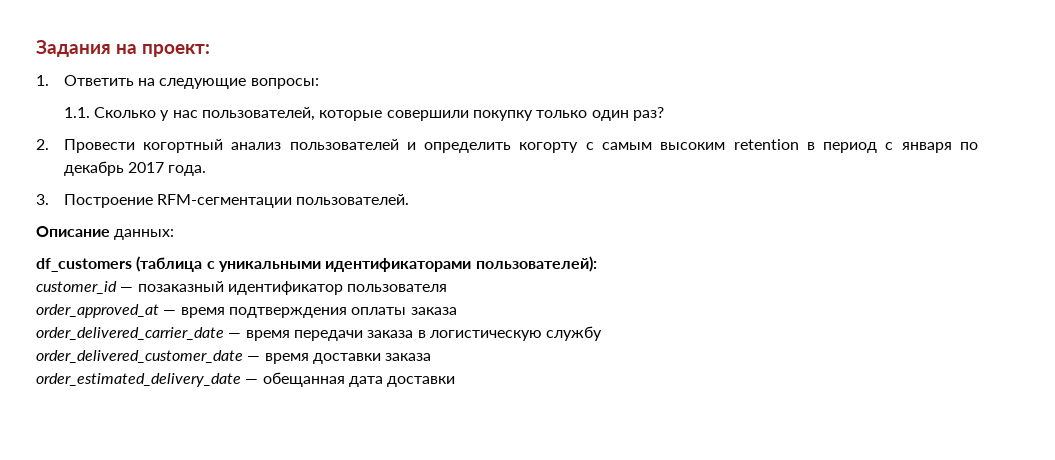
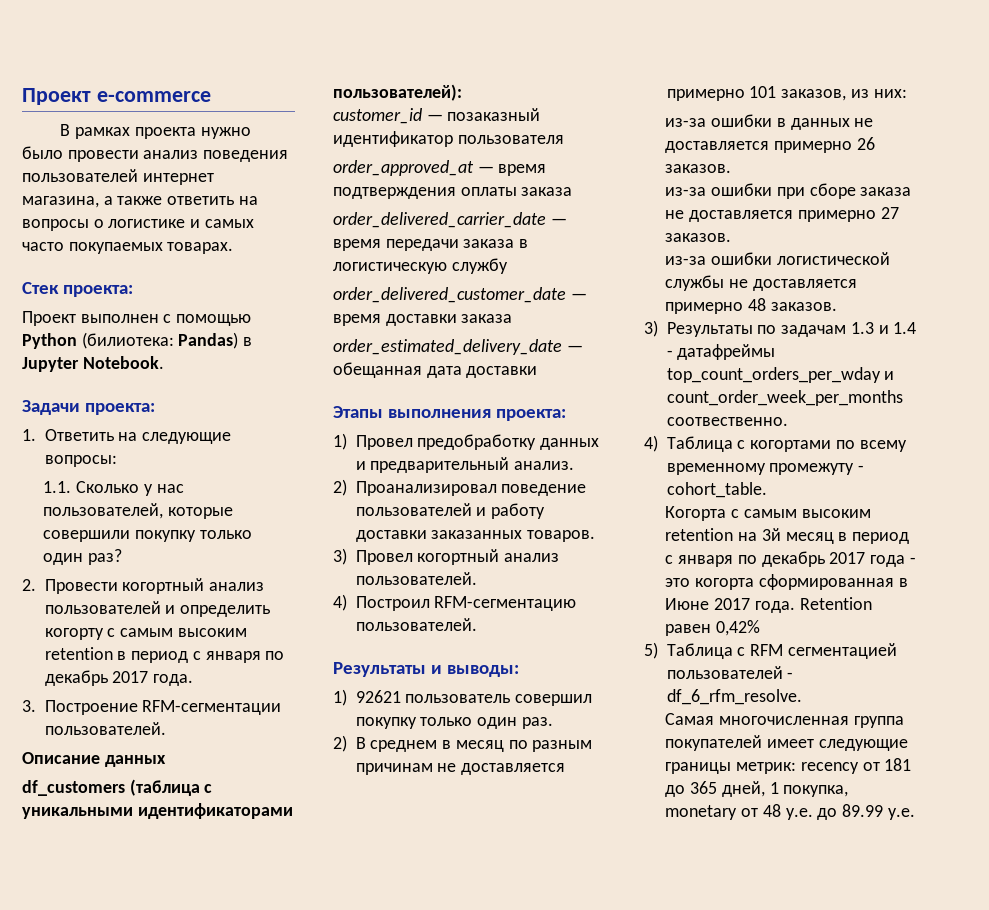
[36,40,210,57] Задания на проект: -> [22,88,211,105] [60,124,251,139] [22,146,289,162] [22,169,214,185] [22,196,258,208] [22,219,254,231] [22,242,234,254] [22,282,134,297] [22,311,252,326] [22,332,253,349] [22,356,164,372] [22,400,156,415] Проект e-commerce // В рамках проекта нужно было провести анализ поведения пользователей интернет магазина, а также ответить на вопросы о логистике и самых часто покупаемых товарах. // Стек проекта: // Проект выполнен с помощью Python (билиотека: Pandas) в Jupyter Notebook. // Задачи проекта:
[114,229,175,240] данных: -> [104,755,166,767] данных
(456, 381) none -> [333,406,567,421] [333,433,600,450] [355,457,575,473] [333,479,587,496] [355,503,546,519] [355,530,596,542] [333,548,560,565] [355,572,477,585] [333,594,577,611] [355,618,477,631] [333,662,520,677] [333,689,593,706] [355,717,553,729] [333,735,593,752] [355,763,566,775] [666,86,907,101] [665,114,874,130] [665,137,875,153] [665,164,732,173] [665,183,912,199] [665,207,899,222] [665,233,732,242] [665,252,890,265] [665,275,857,291] [665,298,837,314] [644,320,917,337] [666,344,776,360] [666,367,895,383] [666,390,903,406] [666,417,788,426] [644,435,907,452] [666,463,865,475] [666,482,767,498] [665,506,871,521] [665,528,910,544] [665,551,916,567] [665,574,908,590] [665,597,872,613] [665,620,761,636] [644,642,897,659] [666,666,794,679] [666,689,802,705] [665,713,904,728] [665,735,908,751] [665,758,912,774] [665,781,849,797] [665,804,915,820] // Этапы выполнения проекта: // 1) Провел предобработку данных и предварительный анализ. // 2) Проанализировал поведение пользователей и работу доставки заказанных товаров. // 3) Провел когортный анализ пользователей. // 4) Построил RFM-сегментацию пользователей. // Результаты и выводы: // 1) 92621 пользователь совершил покупку только один раз. // 2) В среднем в месяц по разным причинам не доставляется примерно 101 заказов, из них: // из-за ошибки в данных не доставляется примерно 26 заказов. // из-за ошибки при сборе заказа не доставляется примерно 27 заказов. // из-за ошибки логистической службы не доставляется примерно 48 заказов. // 3) Результаты по задачам 1.3 и 1.4 - датафреймы top_count_orders_per_wday и count_order_week_per_months соотвественно. // 4) Таблица с когортами по всему временному промежуту - cohort_table. // Когорта с самым высоким retention на 3й месяц в период с января по декабрь 2017 года - это когорта сформированная в Июне 2017 года. Retention равен 0,42% // 5) Таблица с RFM сегментацией пользователей - df_6_rfm_resolve. // Самая многочисленная группа покупателей имеет следующие границы метрик: recency от 181 до 365 дней, 1 покупка, monetary от 48 y.e. до 89.99 y.e.

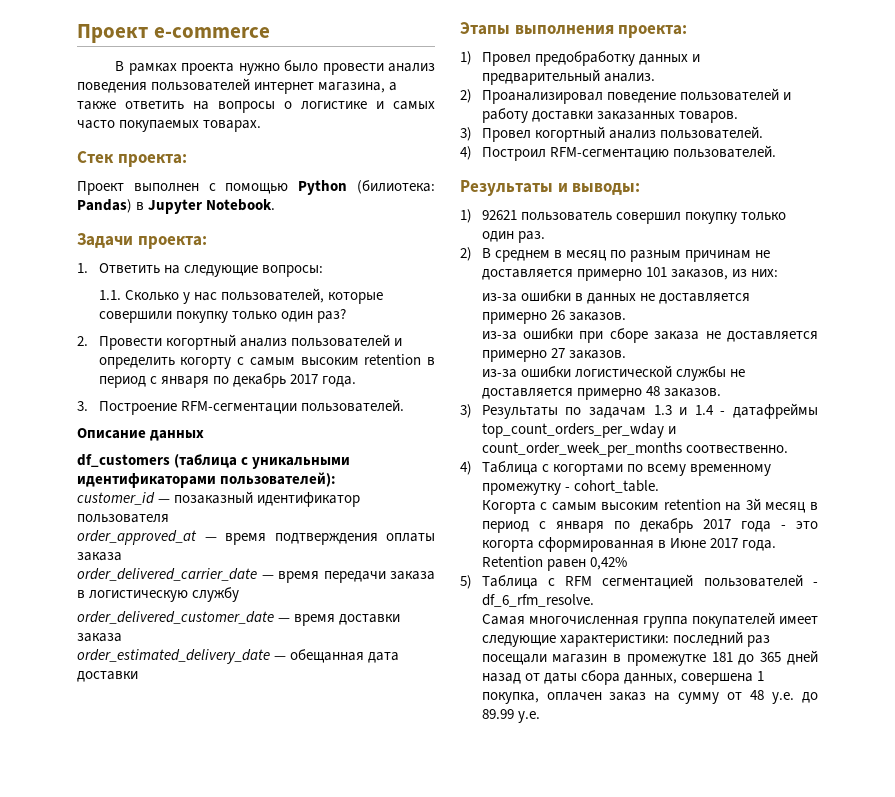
[769,463,855,475] промежуту -> [481,483,561,495] промежутку
[665,758,912,774] [665,781,849,797] [665,805,738,820] границы метрик: recency от 181 до 365 дней, 1 покупка, monetary -> [559,631,770,647] [481,650,818,666] [481,670,764,685] [481,692,720,704] характеристики: последний раз посещали магазин в промежутке 181 до 365 дней назад от даты сбора данных, совершена 1 покупка, оплачен заказ на сумму

